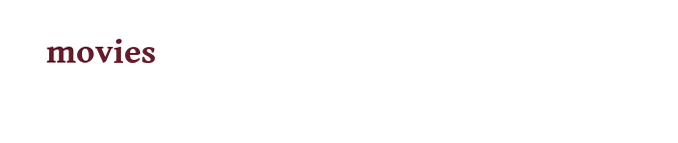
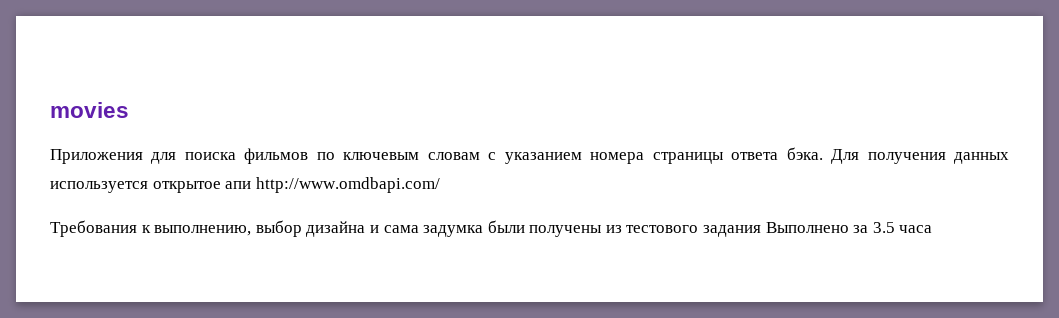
(157, 51) none -> [50,147,1009,164] [50,177,440,193] [50,220,933,237] // Приложения для поиска фильмов по ключевым словам с указанием номера страницы ответа бэка. Для получения данных используется открытое апи http://www.omdbapi.com/ // Требования к выполнению, выбор дизайна и сама задумка были получены из тестового задания Выполнено за 3.5 часа

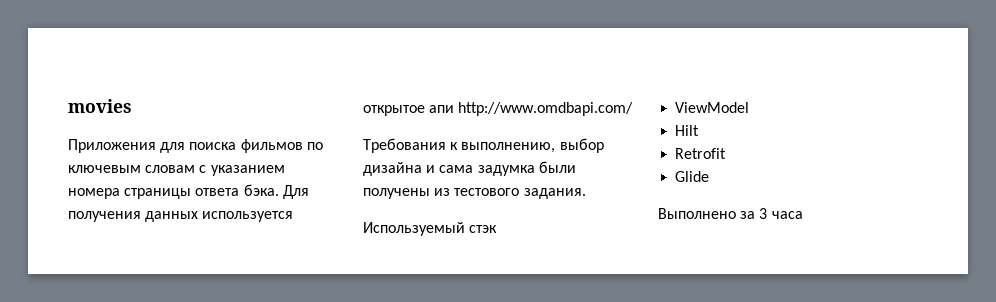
[703,225,762,237] задания -> [523,188,586,199] [363,222,498,236] [675,102,750,113] [675,125,700,136] [675,148,727,159] [675,171,710,182] задания. // Используемый стэк // ViewModel // Hilt // Retrofit // Glide //
[872,222,895,233] 3.5 -> [759,208,768,219] 3

